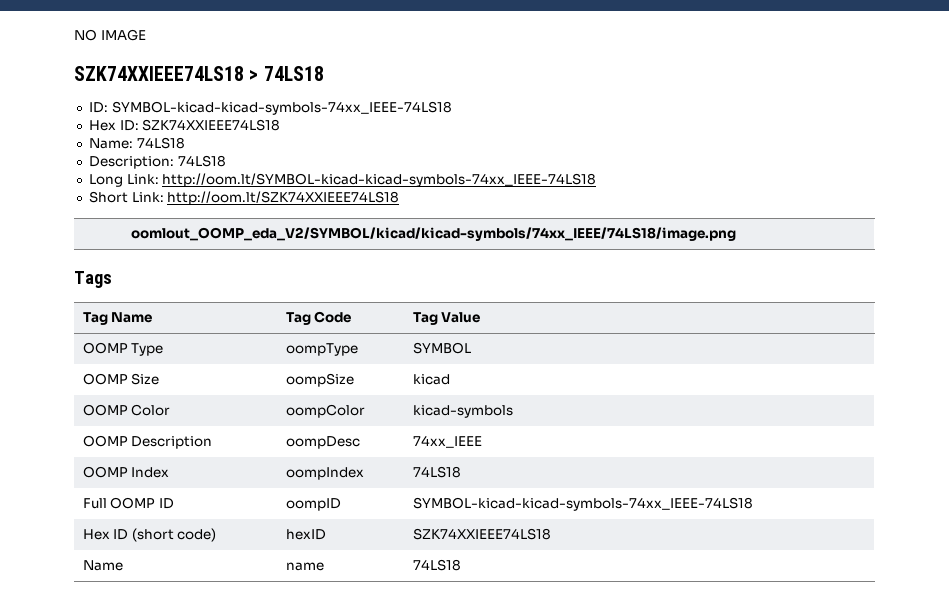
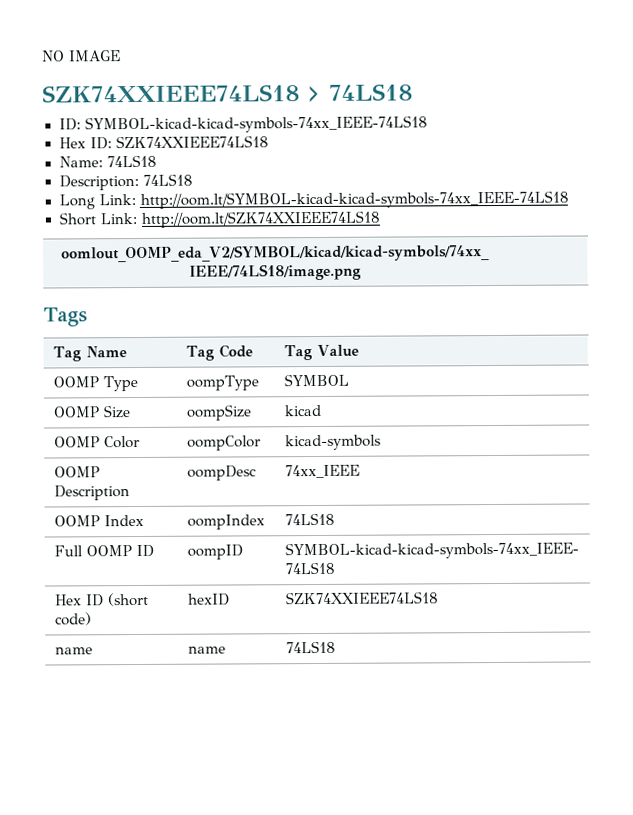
[82,560,123,571] Name -> [54,646,93,655] name

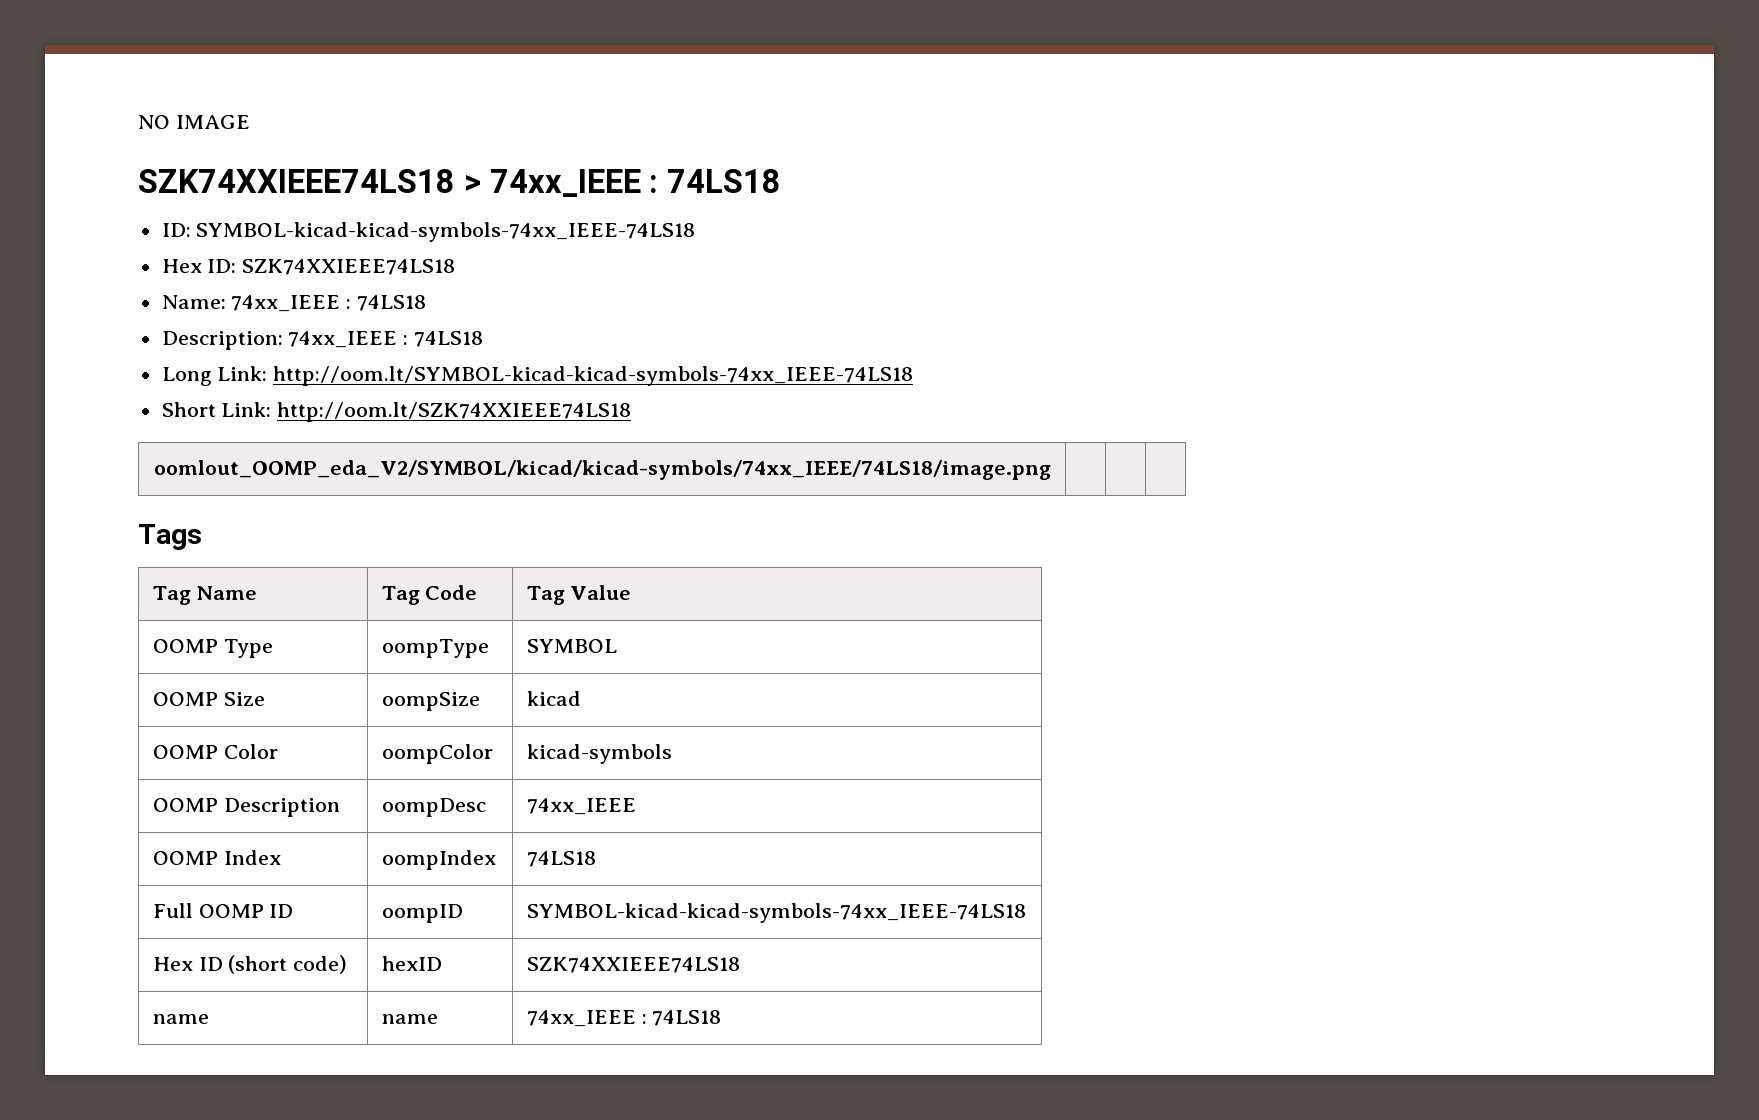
(321, 94) none -> [489,169,659,197] 74xx_IEEE :
(103, 162) none -> [231,295,352,312] 74xx_IEEE :
(139, 182) none -> [288,331,409,348] 74xx_IEEE :
(226, 649) none -> [526,1010,647,1027] 74xx_IEEE :

